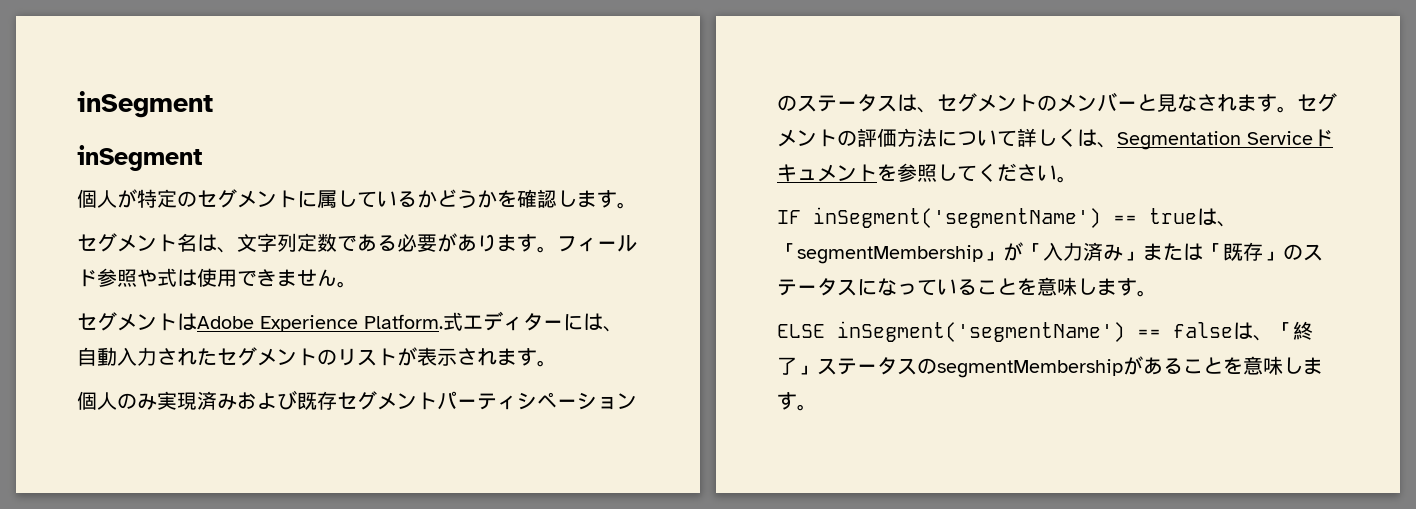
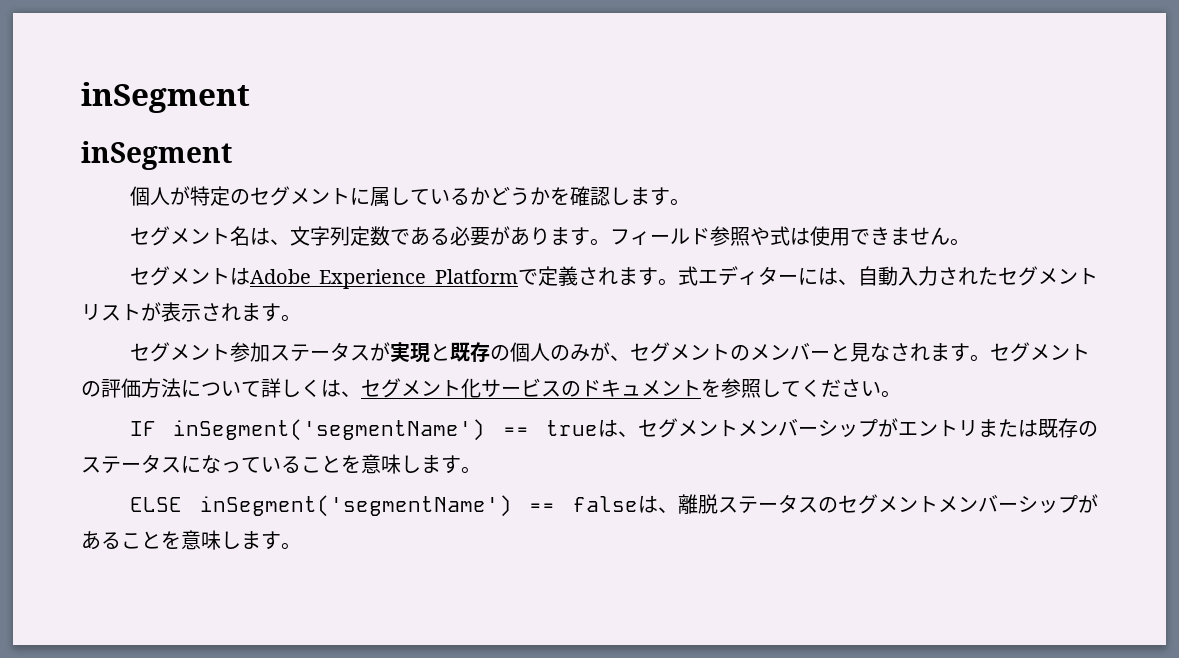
[364,314,443,329] Platform. -> [435,266,678,286] Platformで定義されます。
[317,349,337,365] の -> (1098, 276) none
[77,390,637,410] [777,94,917,112] 個人のみ実現済みおよび既存セグメントパーティシペーションのステータスは -> [129,342,610,363] セグメント参加ステータスが実現と既存の個人のみが
[1117,131,1313,150] Segmentation Service -> [361,378,581,398] セグメント化サービスの
[777,242,1283,264] 「segmentMembership」が「入力済み」または「既存」 -> [638,418,1078,438] セグメントメンバーシップがエントリまたは既存
[1273,321,1313,340] [777,357,817,375] 「終了」 -> [678,494,718,514] 離脱
[937,359,1123,378] segmentMembership -> [838,494,1078,514] セグメントメンバーシップ

